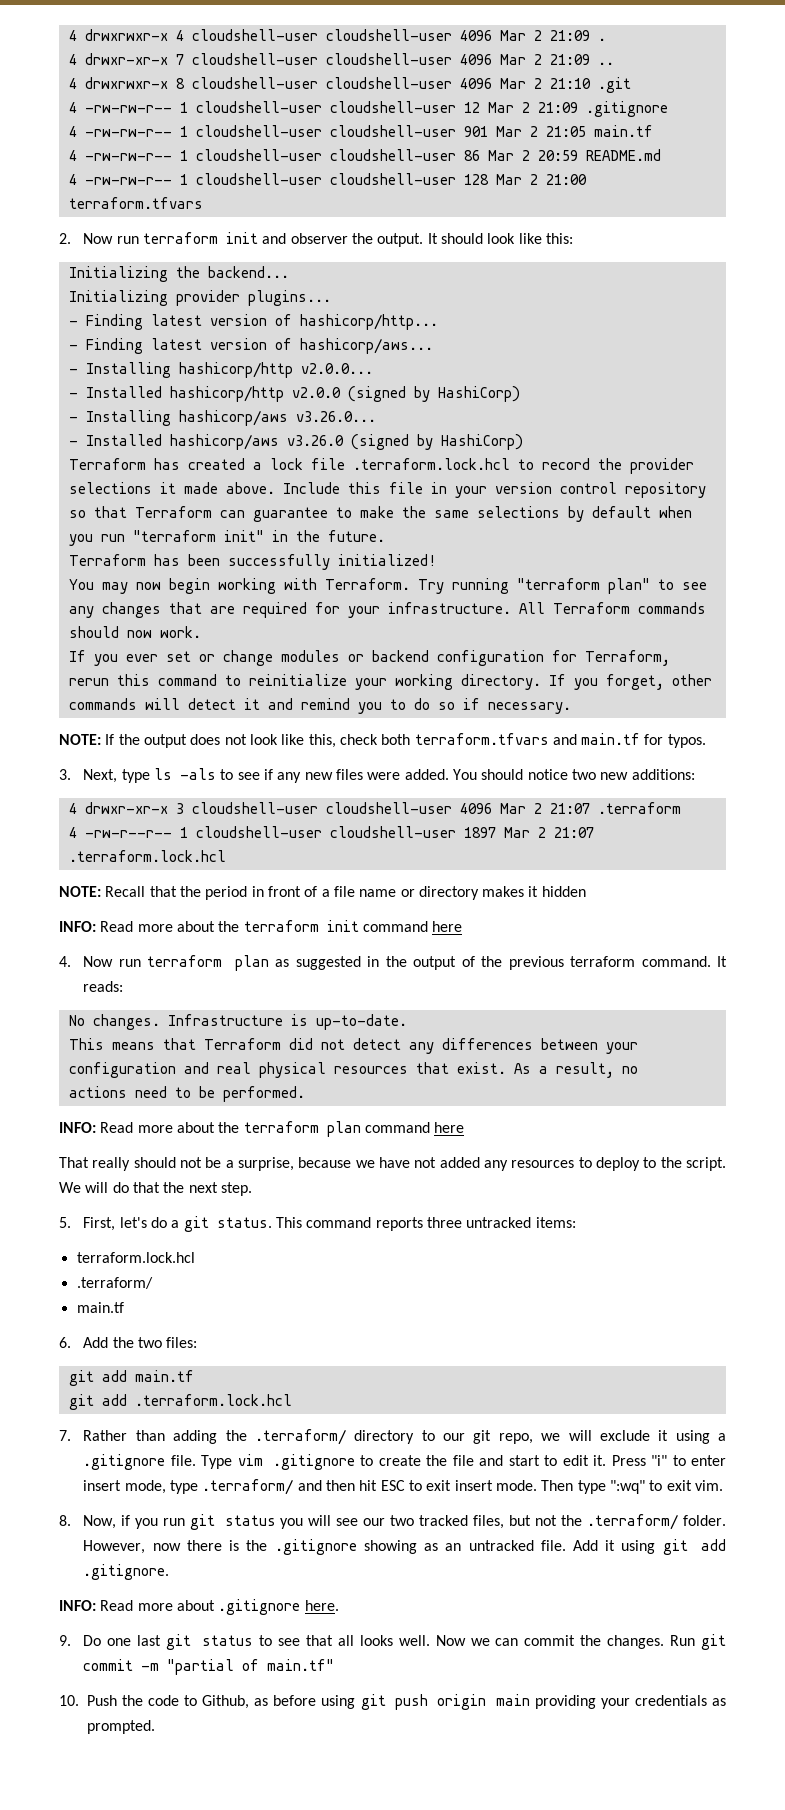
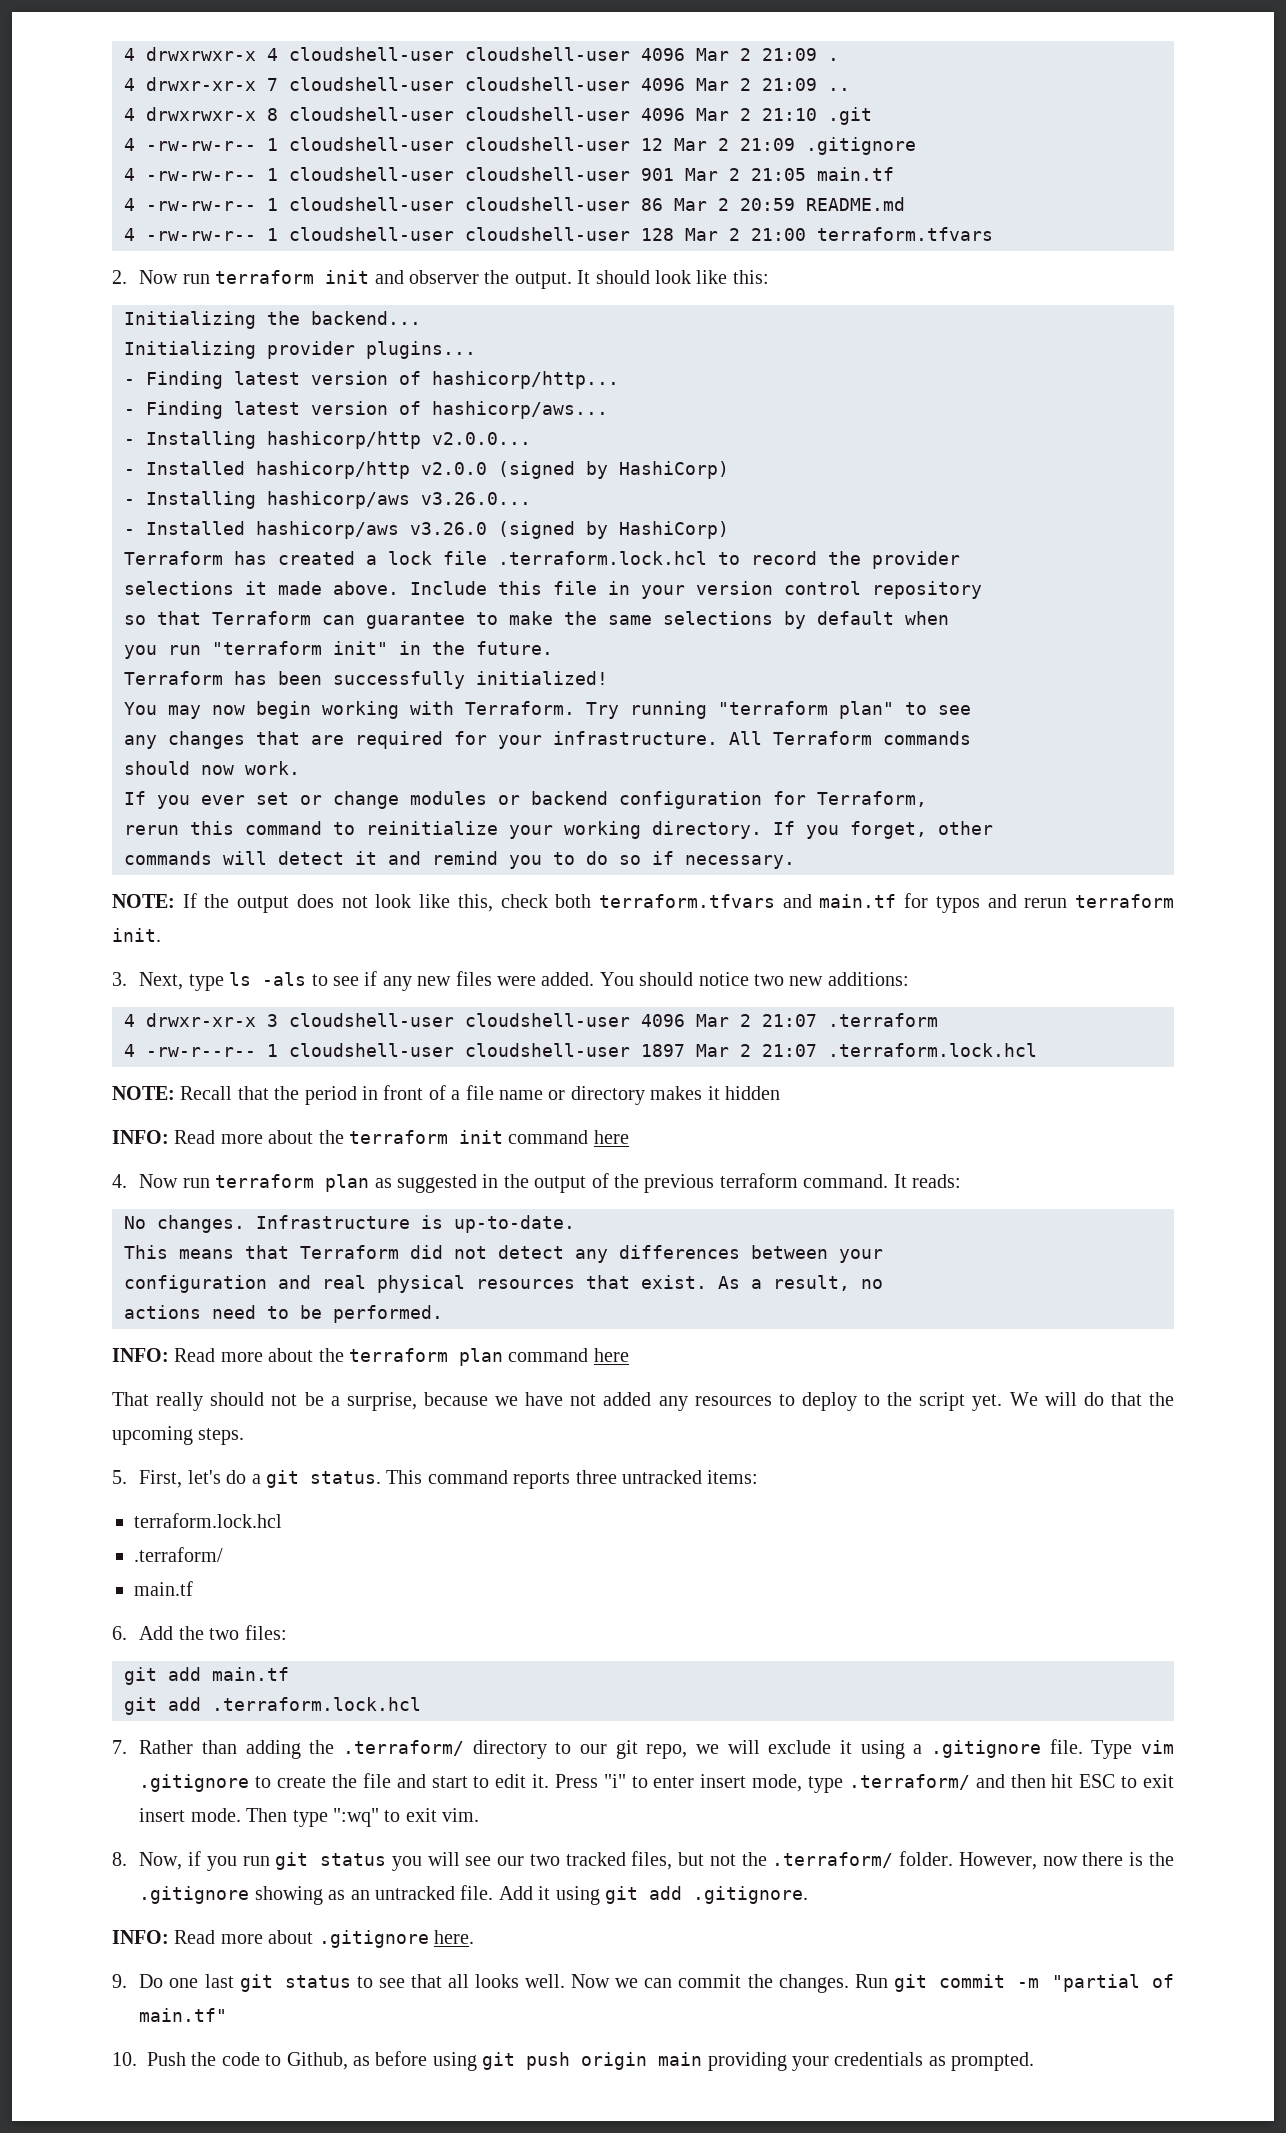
[667,734,706,748] typos. -> [935,894,1174,913] [112,928,161,942] typos and rerun terraform init.
[686,1157,727,1171] script. -> [919,1392,1003,1411] script yet.
[188,1182,252,1196] next step. -> [112,1426,245,1445] upcoming steps.

